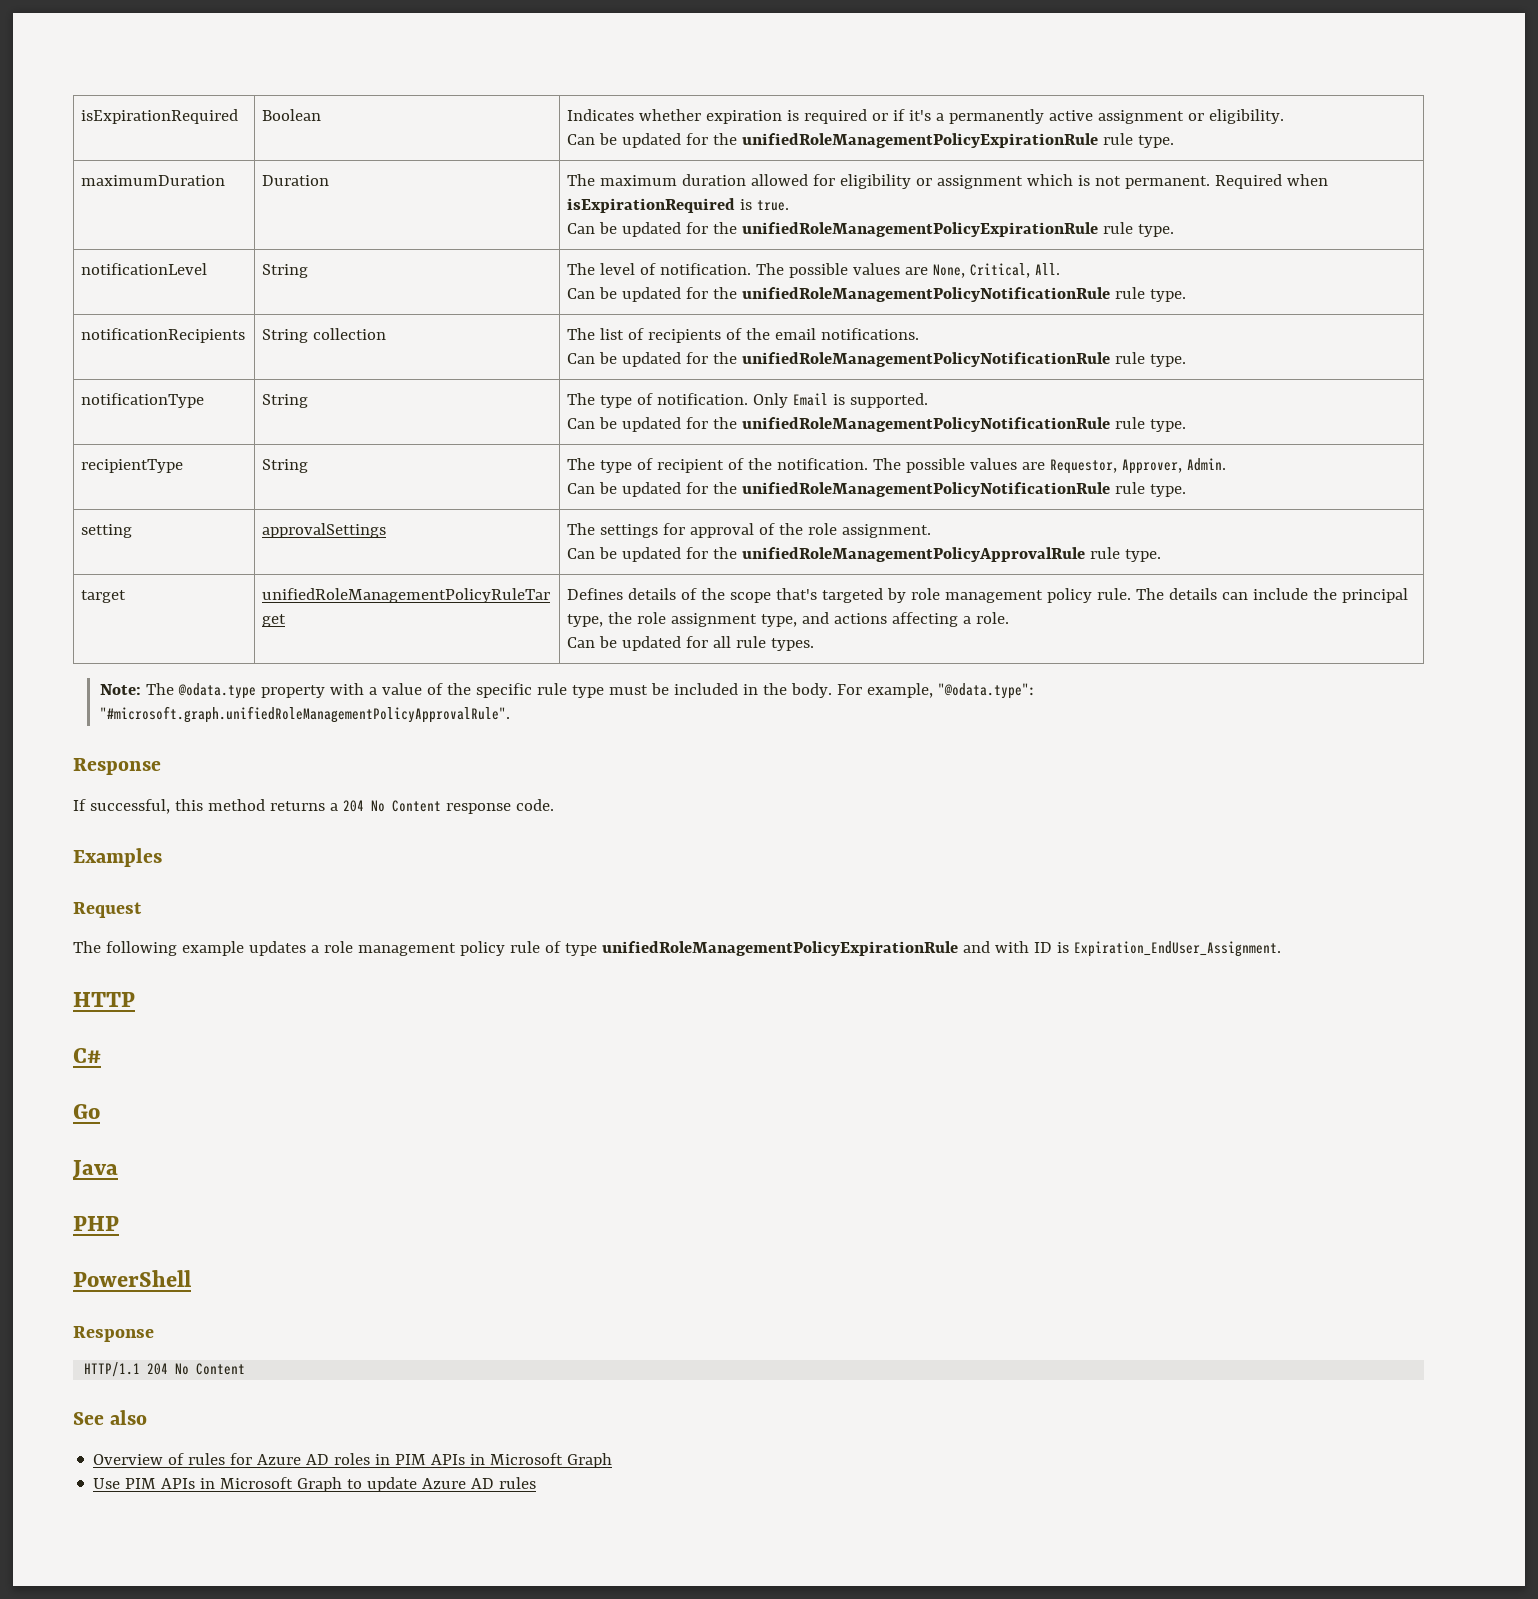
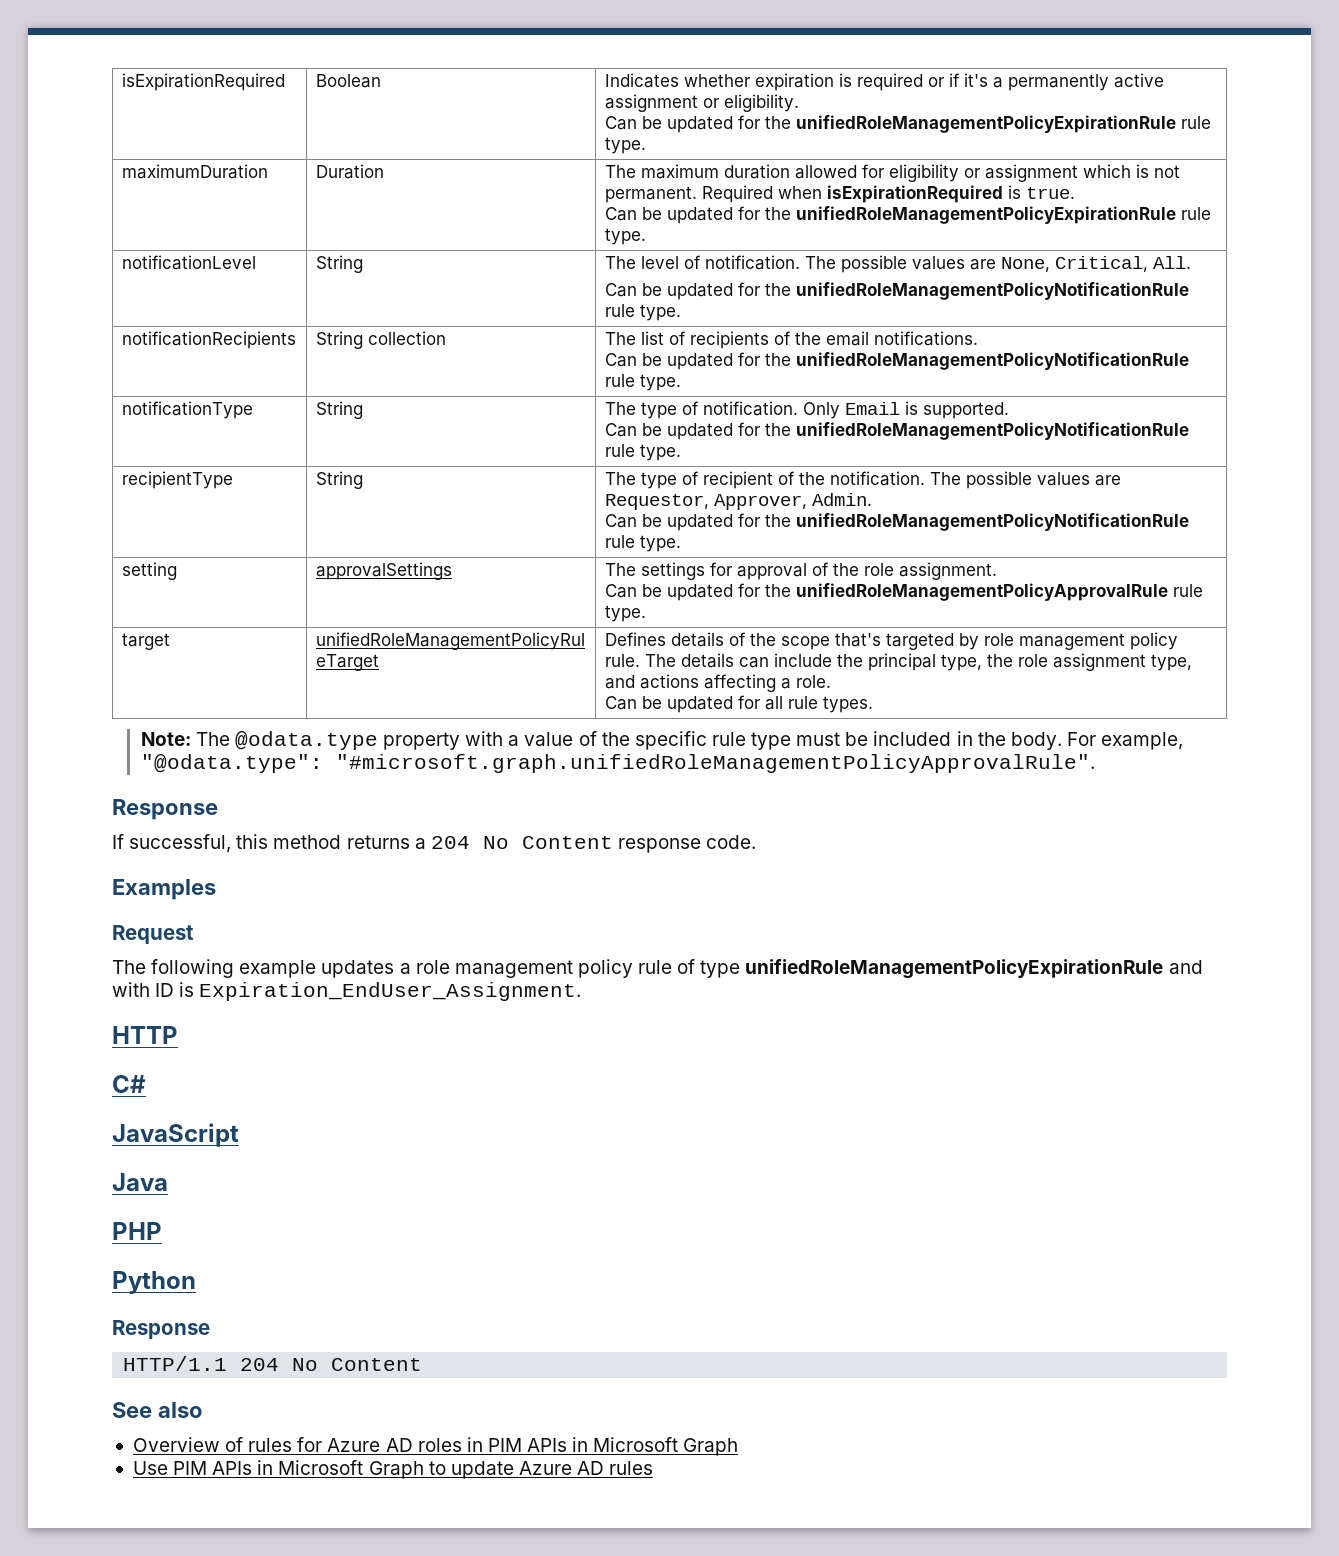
[73,1104,100,1119] Go -> [112,1123,239,1147] JavaScript
[73,1270,191,1287] PowerShell -> [112,1271,196,1294] Python

